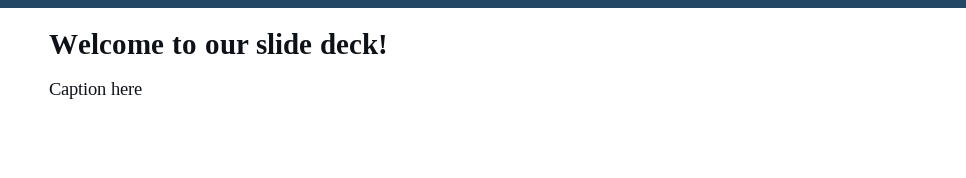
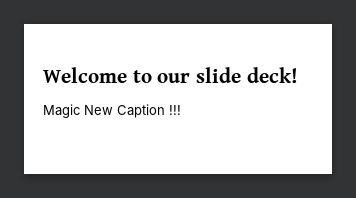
[49,82,142,99] Caption here -> [43,104,181,118] Magic New Caption !!!

